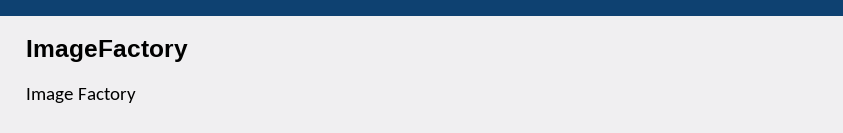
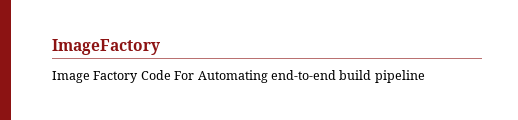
(136, 95) none -> [140,70,425,83] Code For Automating end-to-end build pipeline

